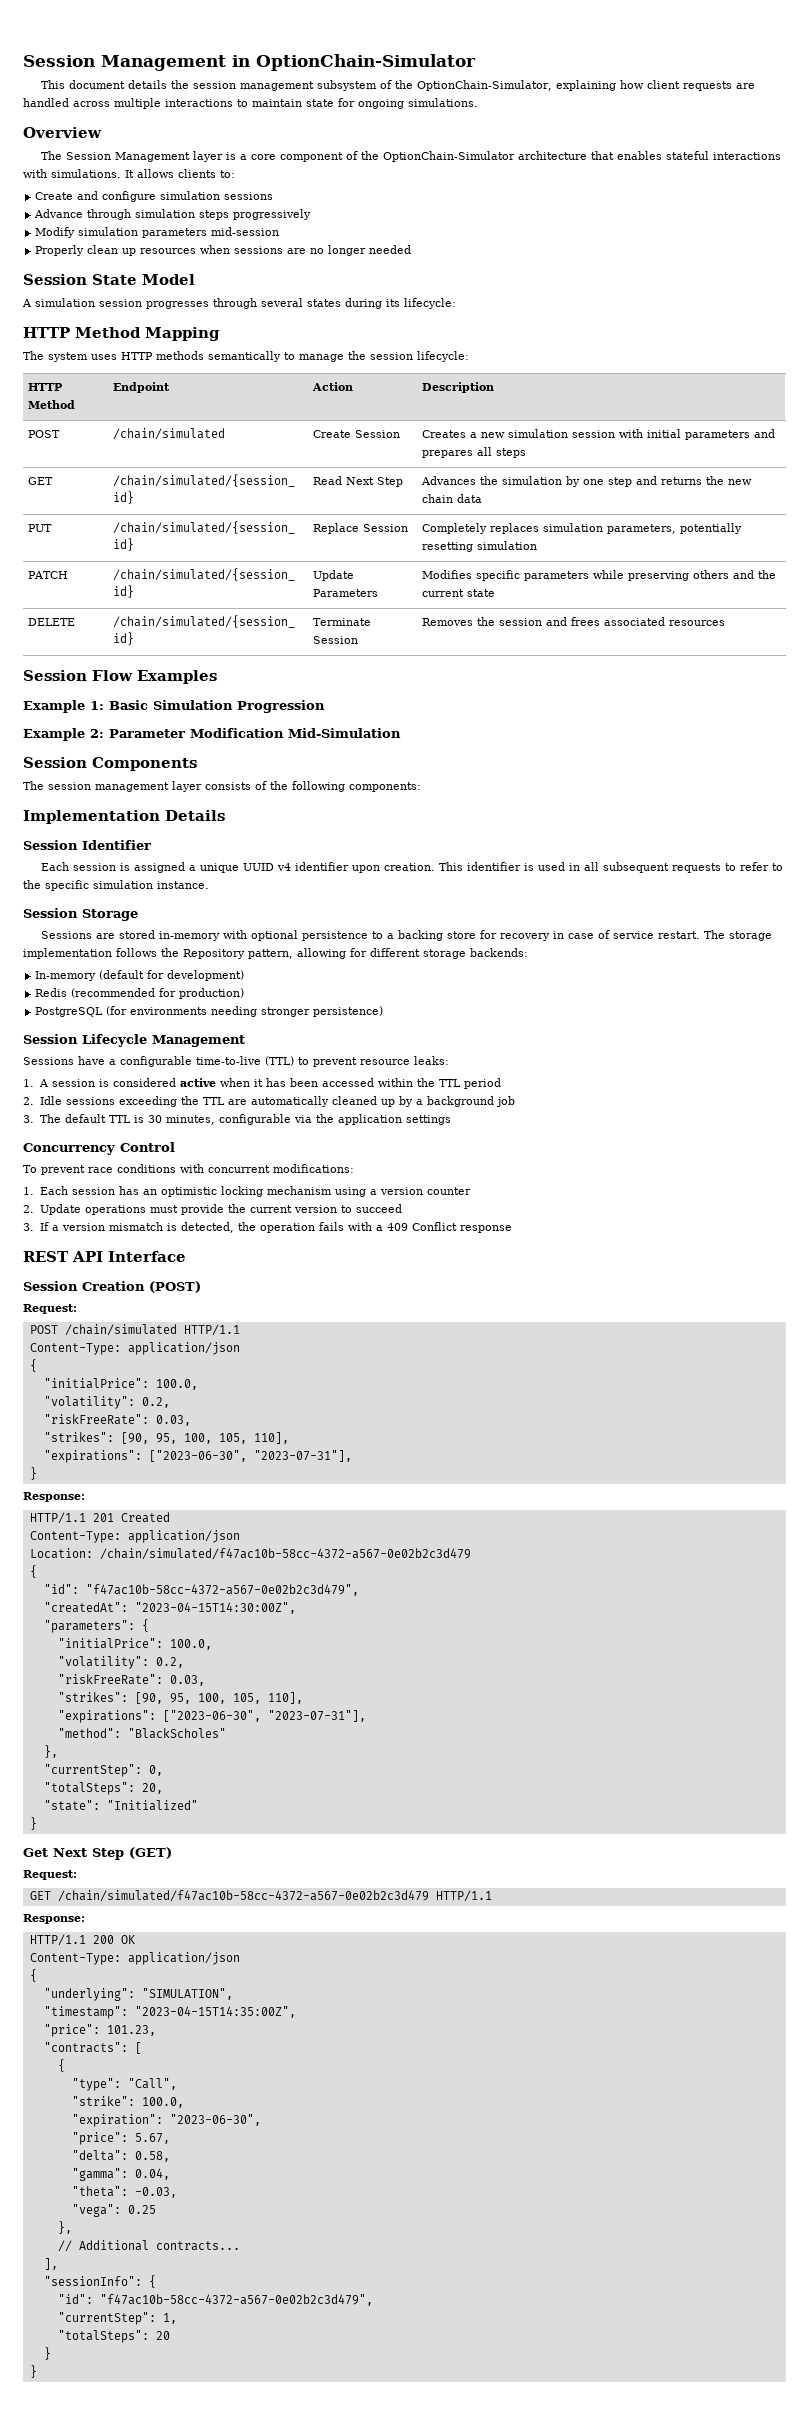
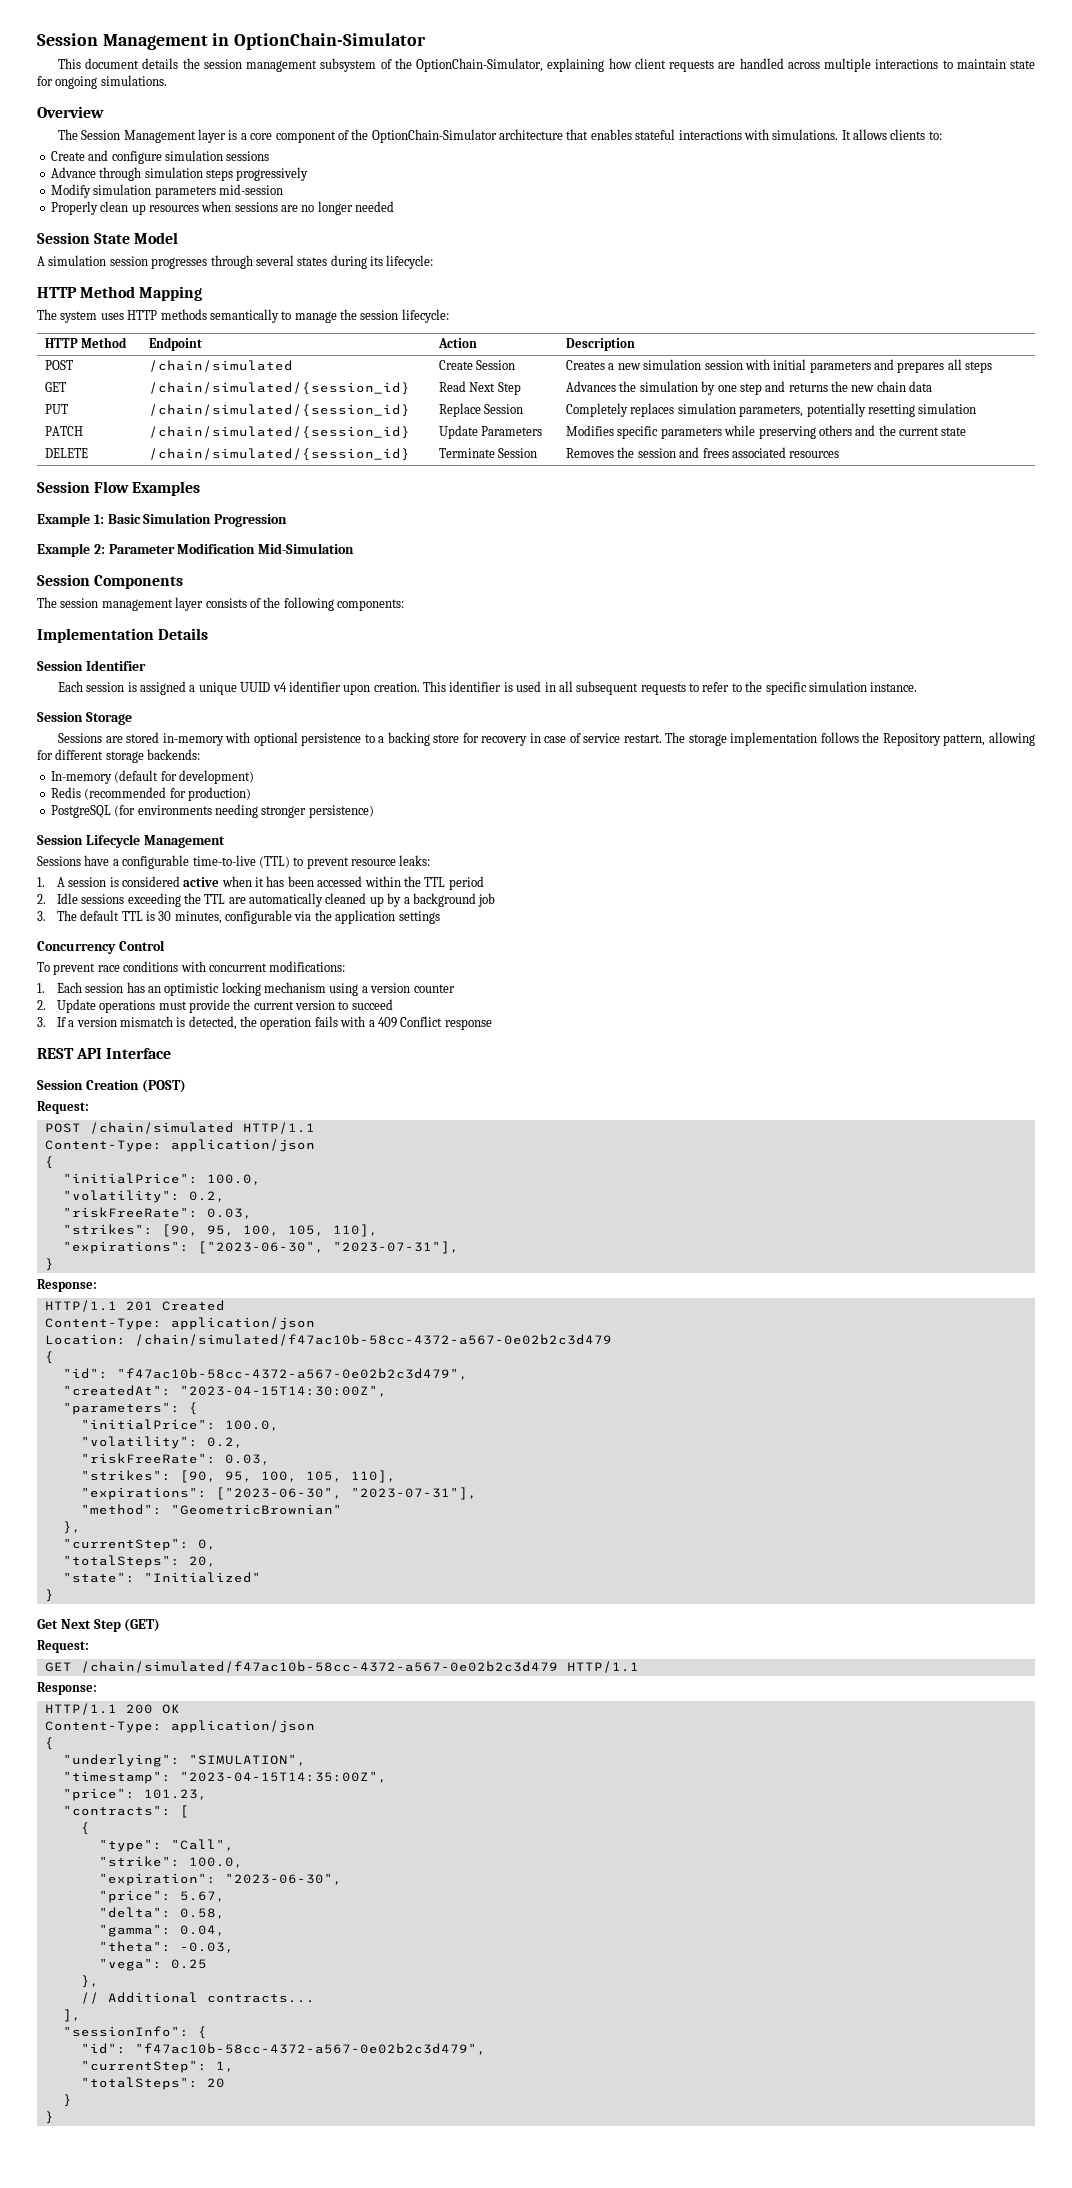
[127,1728,226,1739] "BlackScholes" -> [170,1504,342,1515] "GeometricBrownian"

